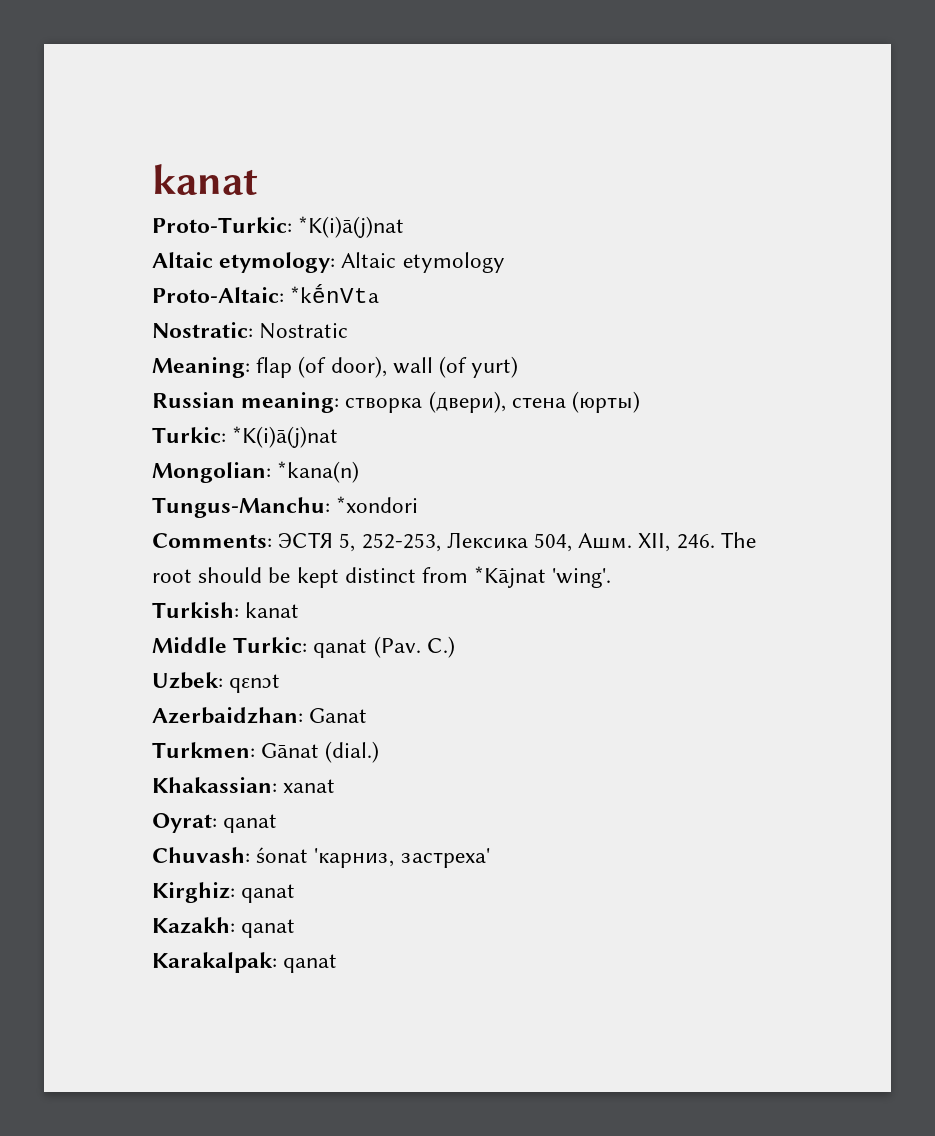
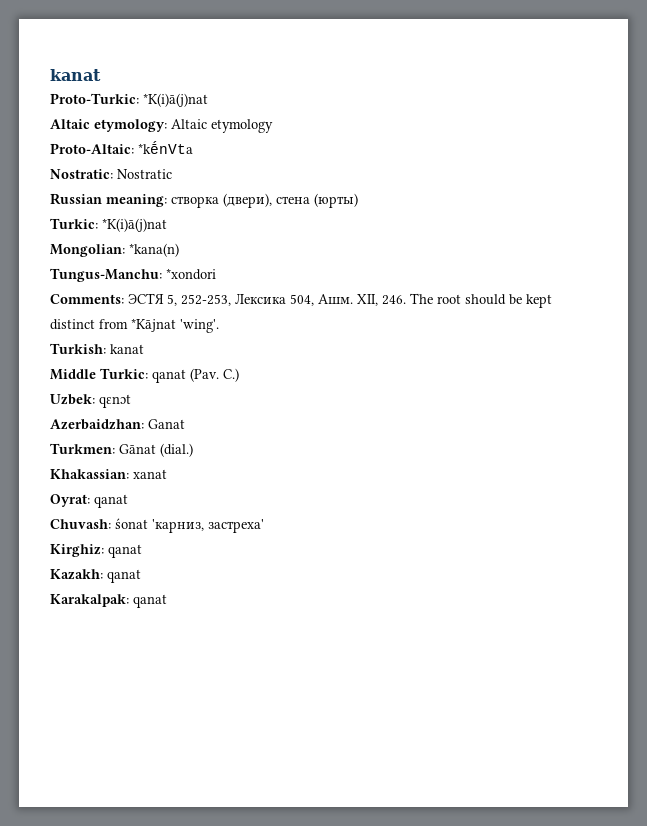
[152,356,519,378] // Meaning: flap (of door), wall (of yurt) -> (172, 174) none

